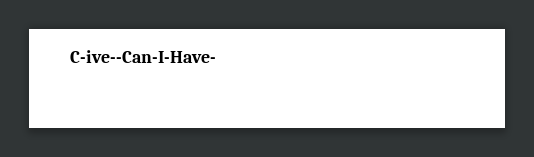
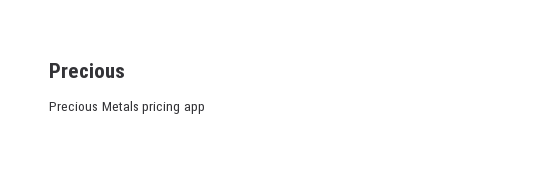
[70,50,216,63] C-ive--Can-I-Have- -> [49,63,125,78] [49,101,205,114] Precious // Precious Metals pricing app

